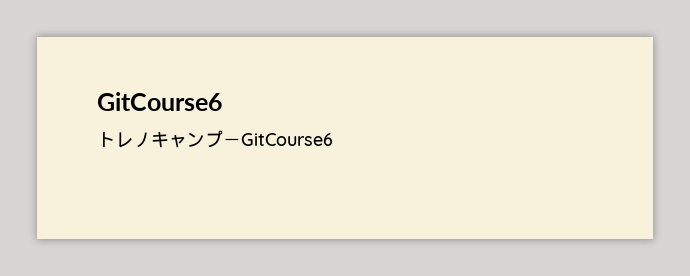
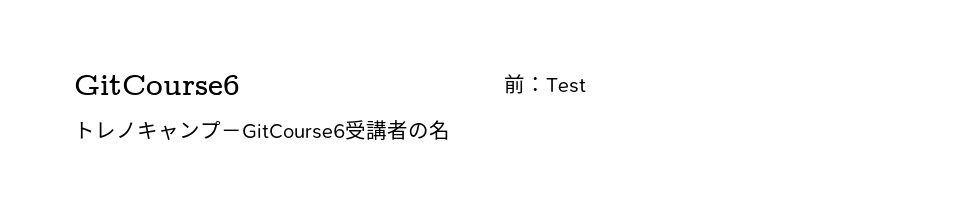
(333, 139) none -> [345,120,450,140] [504,74,586,94] 受講者の名前：Test

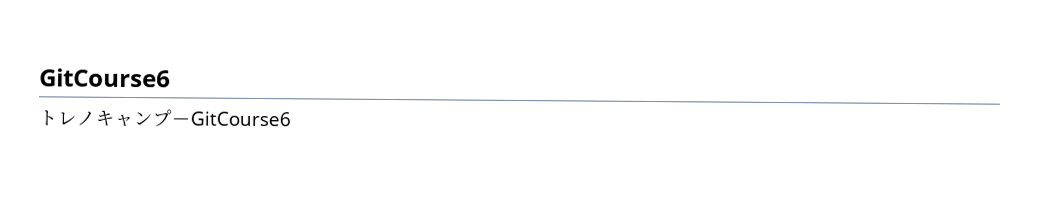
[345,120,450,140] [504,74,586,94] 受講者の名前：Test -> (291, 118) none

